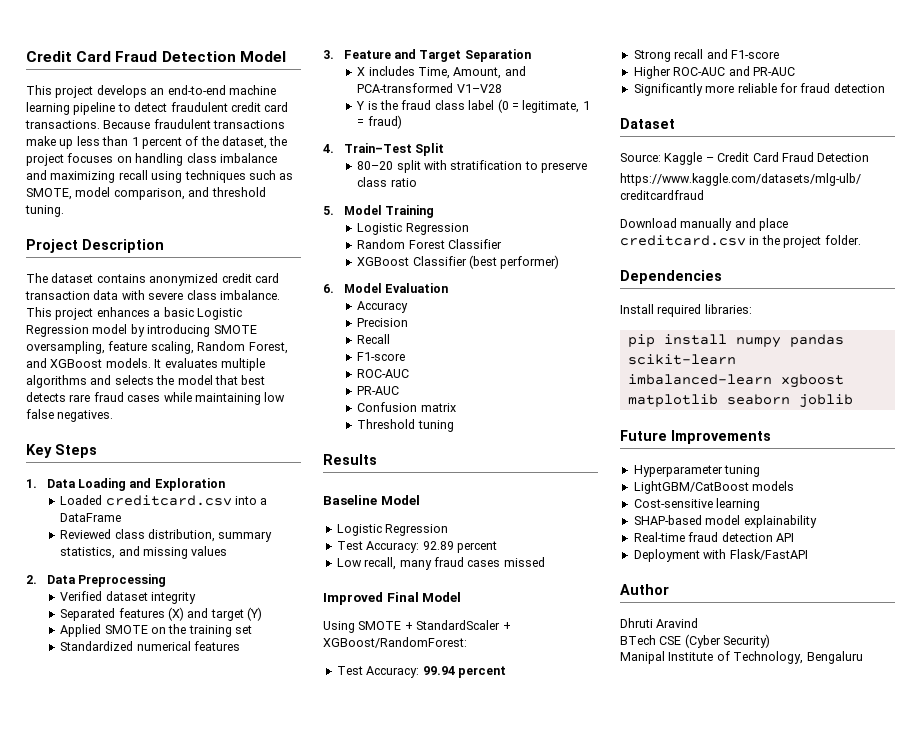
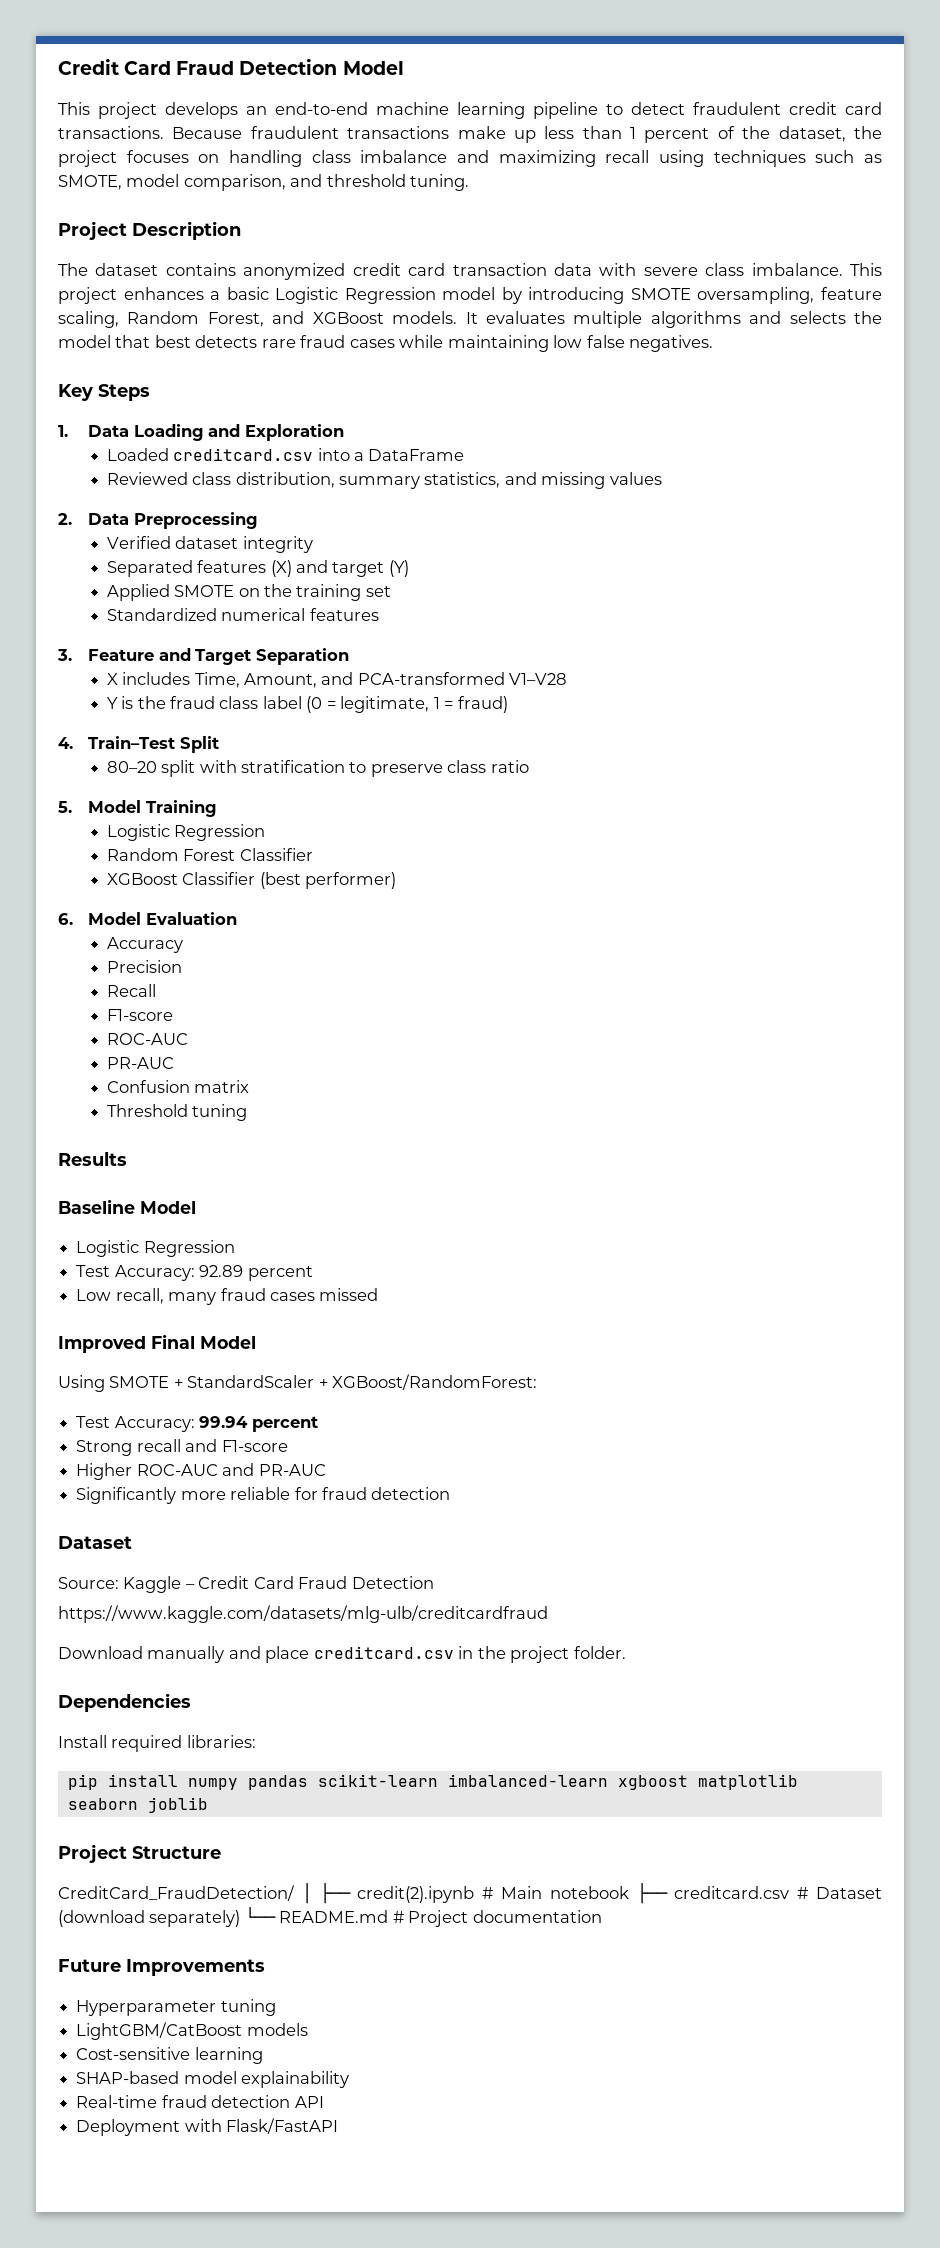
(853, 401) none -> [58,1844,221,1863] [58,1883,882,1904] [58,1907,602,1927] // Project Structure // CreditCard_FraudDetection/ │ ├── credit(2).ipynb # Main notebook ├── creditcard.csv # Dataset (download separately) └── README.md # Project documentation
[620,584,669,595] [620,618,699,628] [620,634,771,648] [620,651,863,664] // Author // Dhruti Aravind // BTech CSE (Cyber Security) // Manipal Institute of Technology, Bengaluru -> (339, 2126) none

